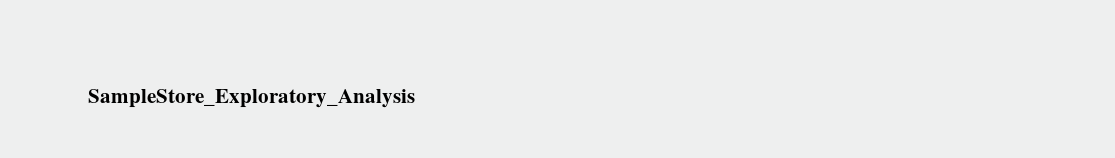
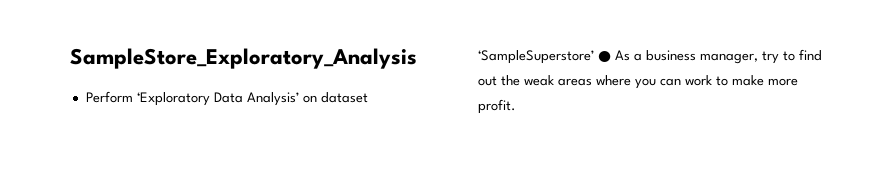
(415, 98) none -> [85,91,368,106] [477,49,822,64] [477,75,798,89] [477,99,516,114] // Perform ‘Exploratory Data Analysis’ on dataset ‘SampleSuperstore’ ● As a business manager, try to find out the weak areas where you can work to make more profit.

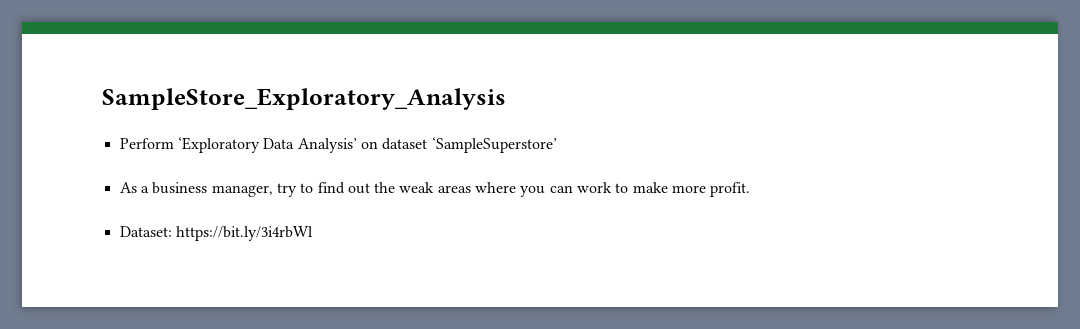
[597,51,611,62] ● -> (557, 145) //
(516, 106) none -> [119,226,313,241] // Dataset: https://bit.ly/3i4rbWl

